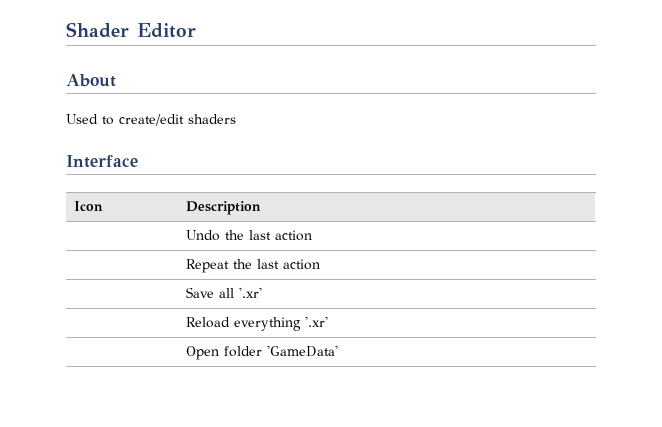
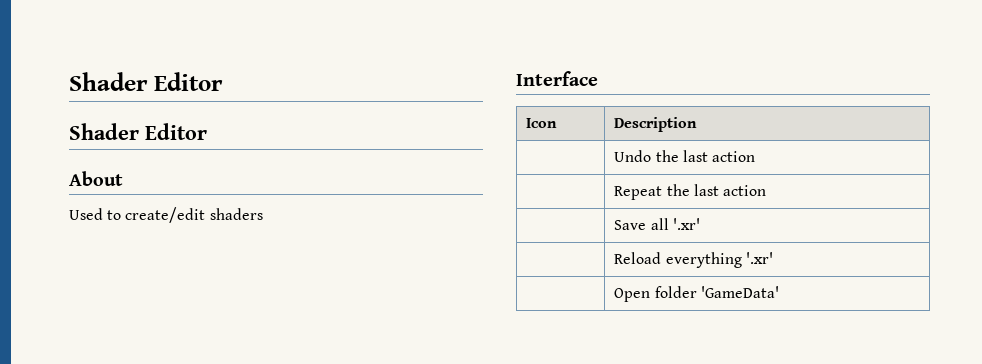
[66,22,196,38] Shader Editor -> [69,72,223,91] [69,123,207,140] Shader Editor // Shader Editor

